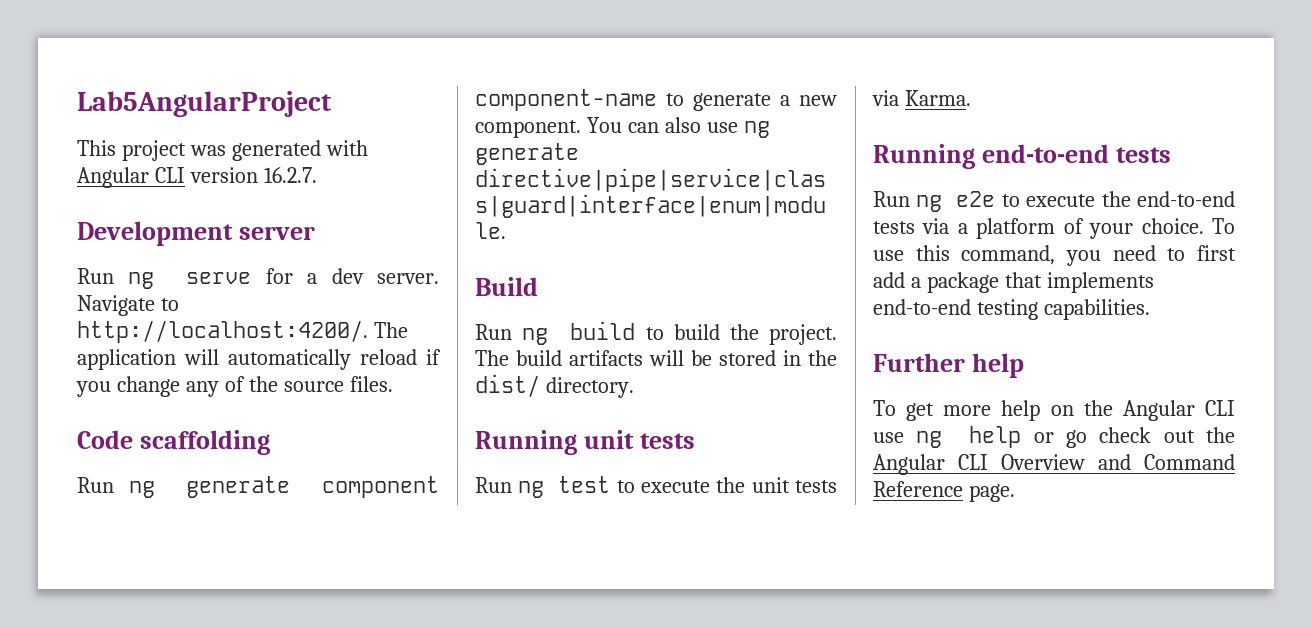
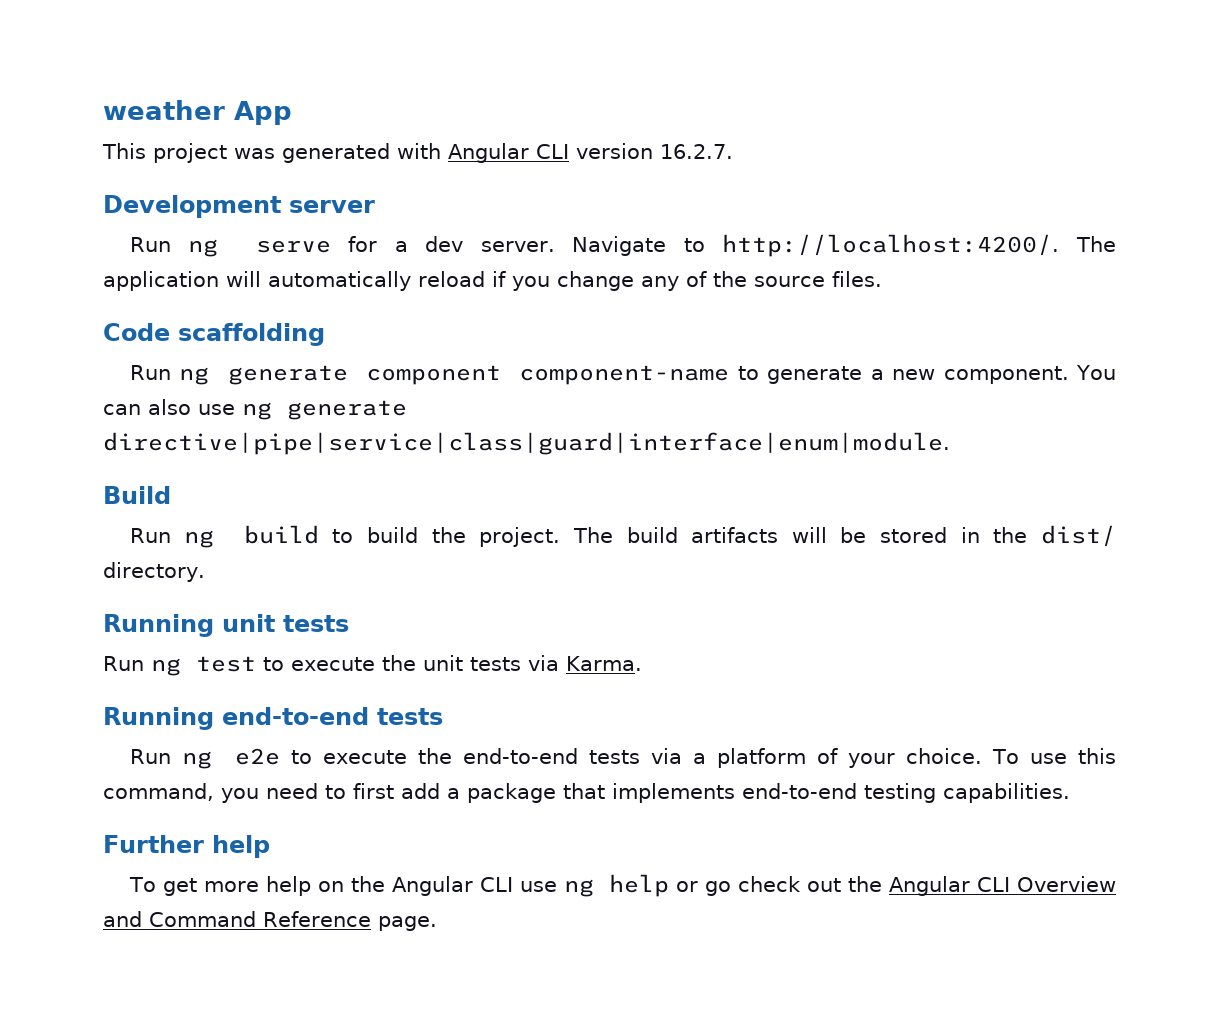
[77,91,332,117] Lab5AngularProject -> [103,100,292,125] weather App

